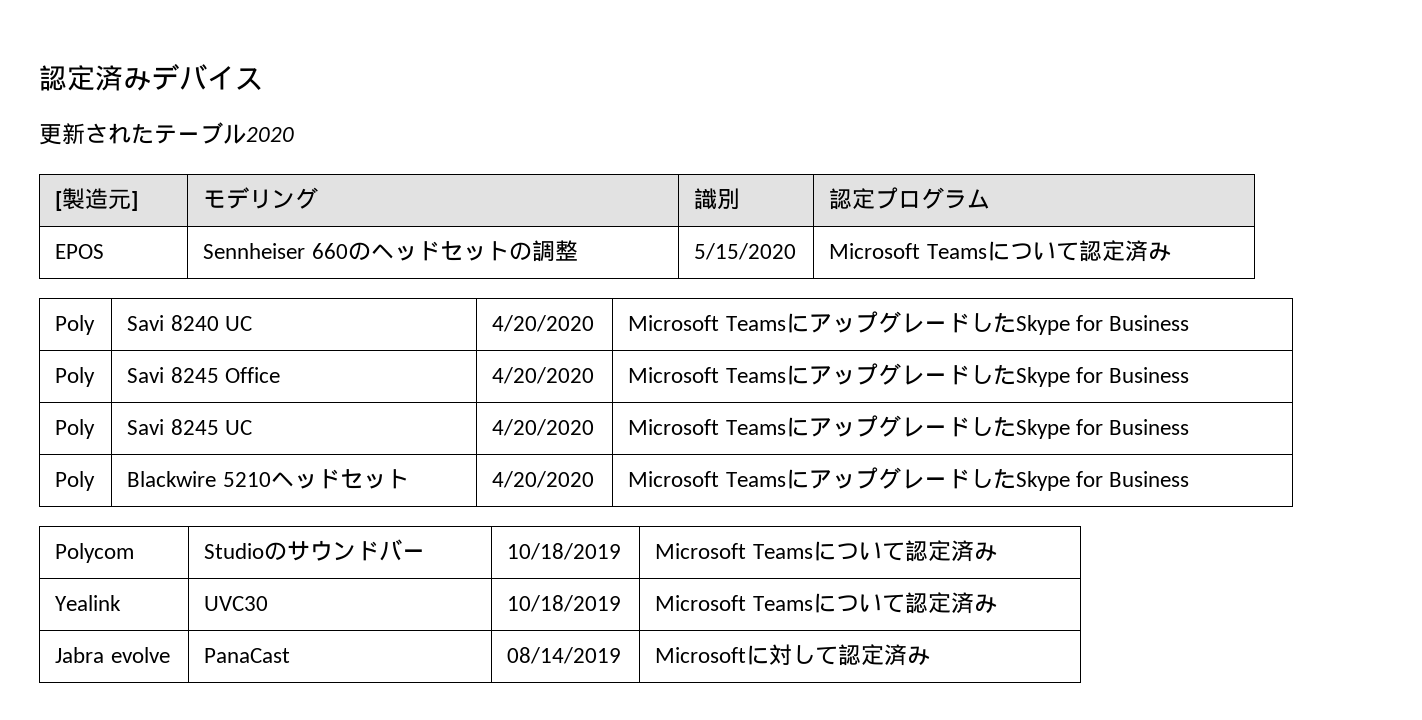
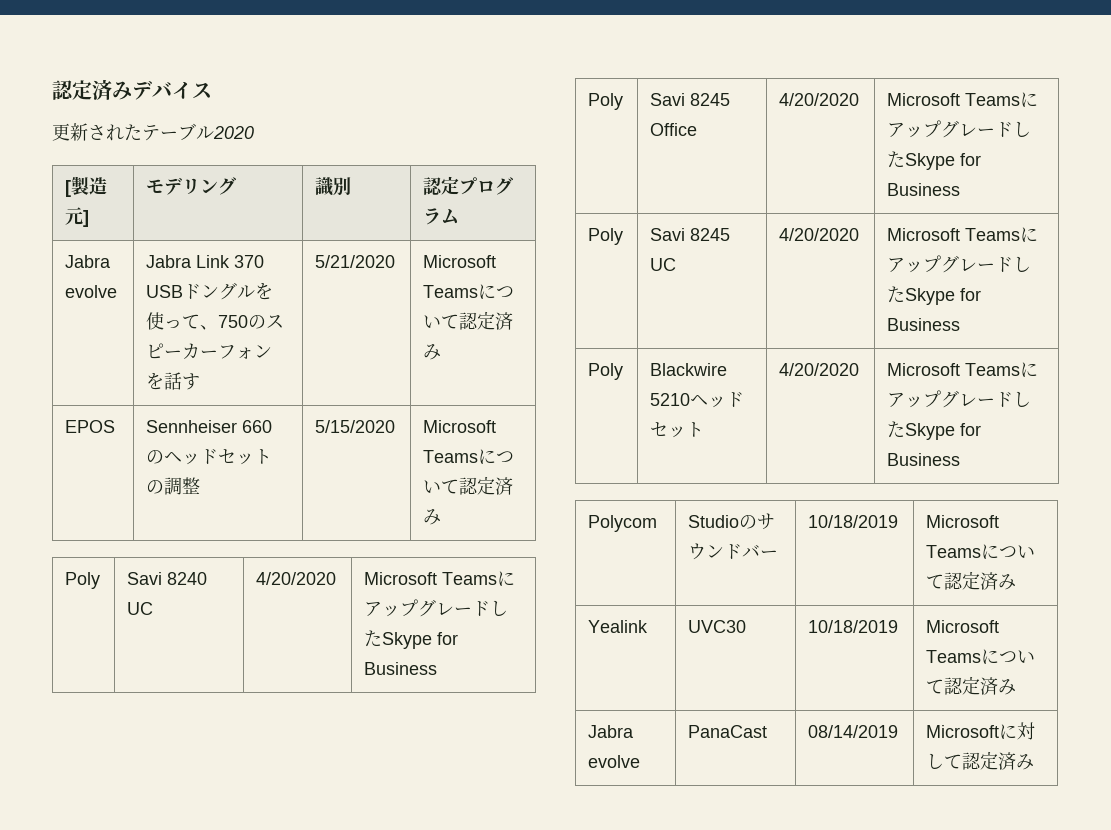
(991, 199) none -> [65,255,112,268] [65,285,118,298] [146,255,265,268] [146,282,274,300] [146,312,285,330] [146,343,273,359] [146,372,201,390] [315,255,396,268] [423,255,497,268] [423,284,515,299] [423,311,514,330] [423,344,442,360] // Jabra evolve | Jabra Link 370 USBドングルを使って、750のスピーカーフォンを話す | 5/21/2020 | Microsoft Teamsについて認定済み

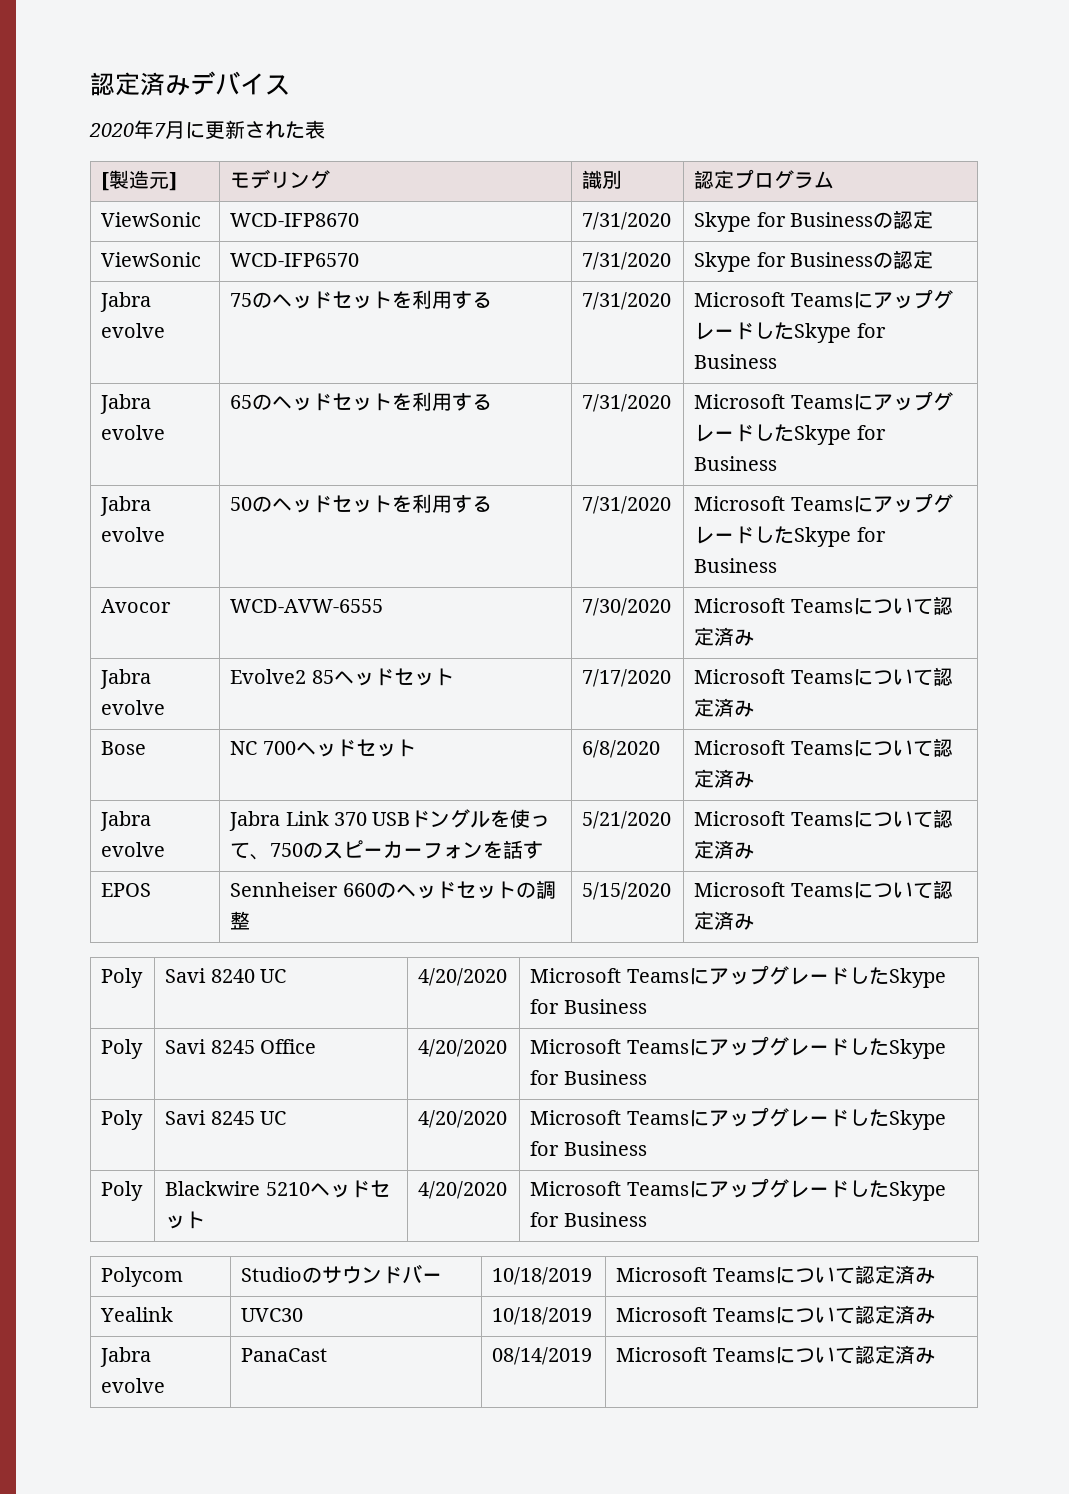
[52,123,254,141] 更新されたテーブル2020 -> [89,120,325,139] 2020年7月に更新された表
(460, 216) none -> [101,212,202,227] [230,213,360,227] [582,212,672,230] [694,210,934,232] [101,252,202,267] [230,253,360,267] [582,252,672,270] [694,250,934,272] [100,292,152,312] [101,323,166,338] [230,290,493,309] [582,292,672,310] [694,289,953,309] [694,322,886,343] [694,354,778,369] [100,394,152,414] [101,425,166,440] [230,392,493,411] [582,394,672,412] [694,391,953,411] [694,424,886,445] [694,456,778,471] [100,496,152,516] [101,527,166,542] [230,494,493,513] [582,496,672,514] [694,493,953,513] [694,526,886,547] [694,558,778,573] [101,599,172,613] [230,599,384,613] [582,598,672,616] [694,596,953,615] [694,627,755,646] [100,669,152,689] [101,700,166,715] [230,668,454,686] [582,669,672,687] [694,667,953,686] [694,698,755,717] [101,741,147,755] [230,739,416,757] [582,740,661,758] [694,738,953,757] [694,769,755,788] // ViewSonic | WCD-IFP8670 | 7/31/2020 | Skype for Businessの認定 // ViewSonic | WCD-IFP6570 | 7/31/2020 | Skype for Businessの認定 // Jabra evolve | 75のヘッドセットを利用する | 7/31/2020 | Microsoft TeamsにアップグレードしたSkype for Business // Jabra evolve | 65のヘッドセットを利用する | 7/31/2020 | Microsoft TeamsにアップグレードしたSkype for Business // Jabra evolve | 50のヘッドセットを利用する | 7/31/2020 | Microsoft TeamsにアップグレードしたSkype for Business // Avocor | WCD-AVW-6555 | 7/30/2020 | Microsoft Teamsについて認定済み // Jabra evolve | Evolve2 85ヘッドセット | 7/17/2020 | Microsoft Teamsについて認定済み // Bose | NC 700ヘッドセット | 6/8/2020 | Microsoft Teamsについて認定済み
[999,722,1036,740] [926,753,945,769] に対し -> [712,1347,835,1364] Teamsについ

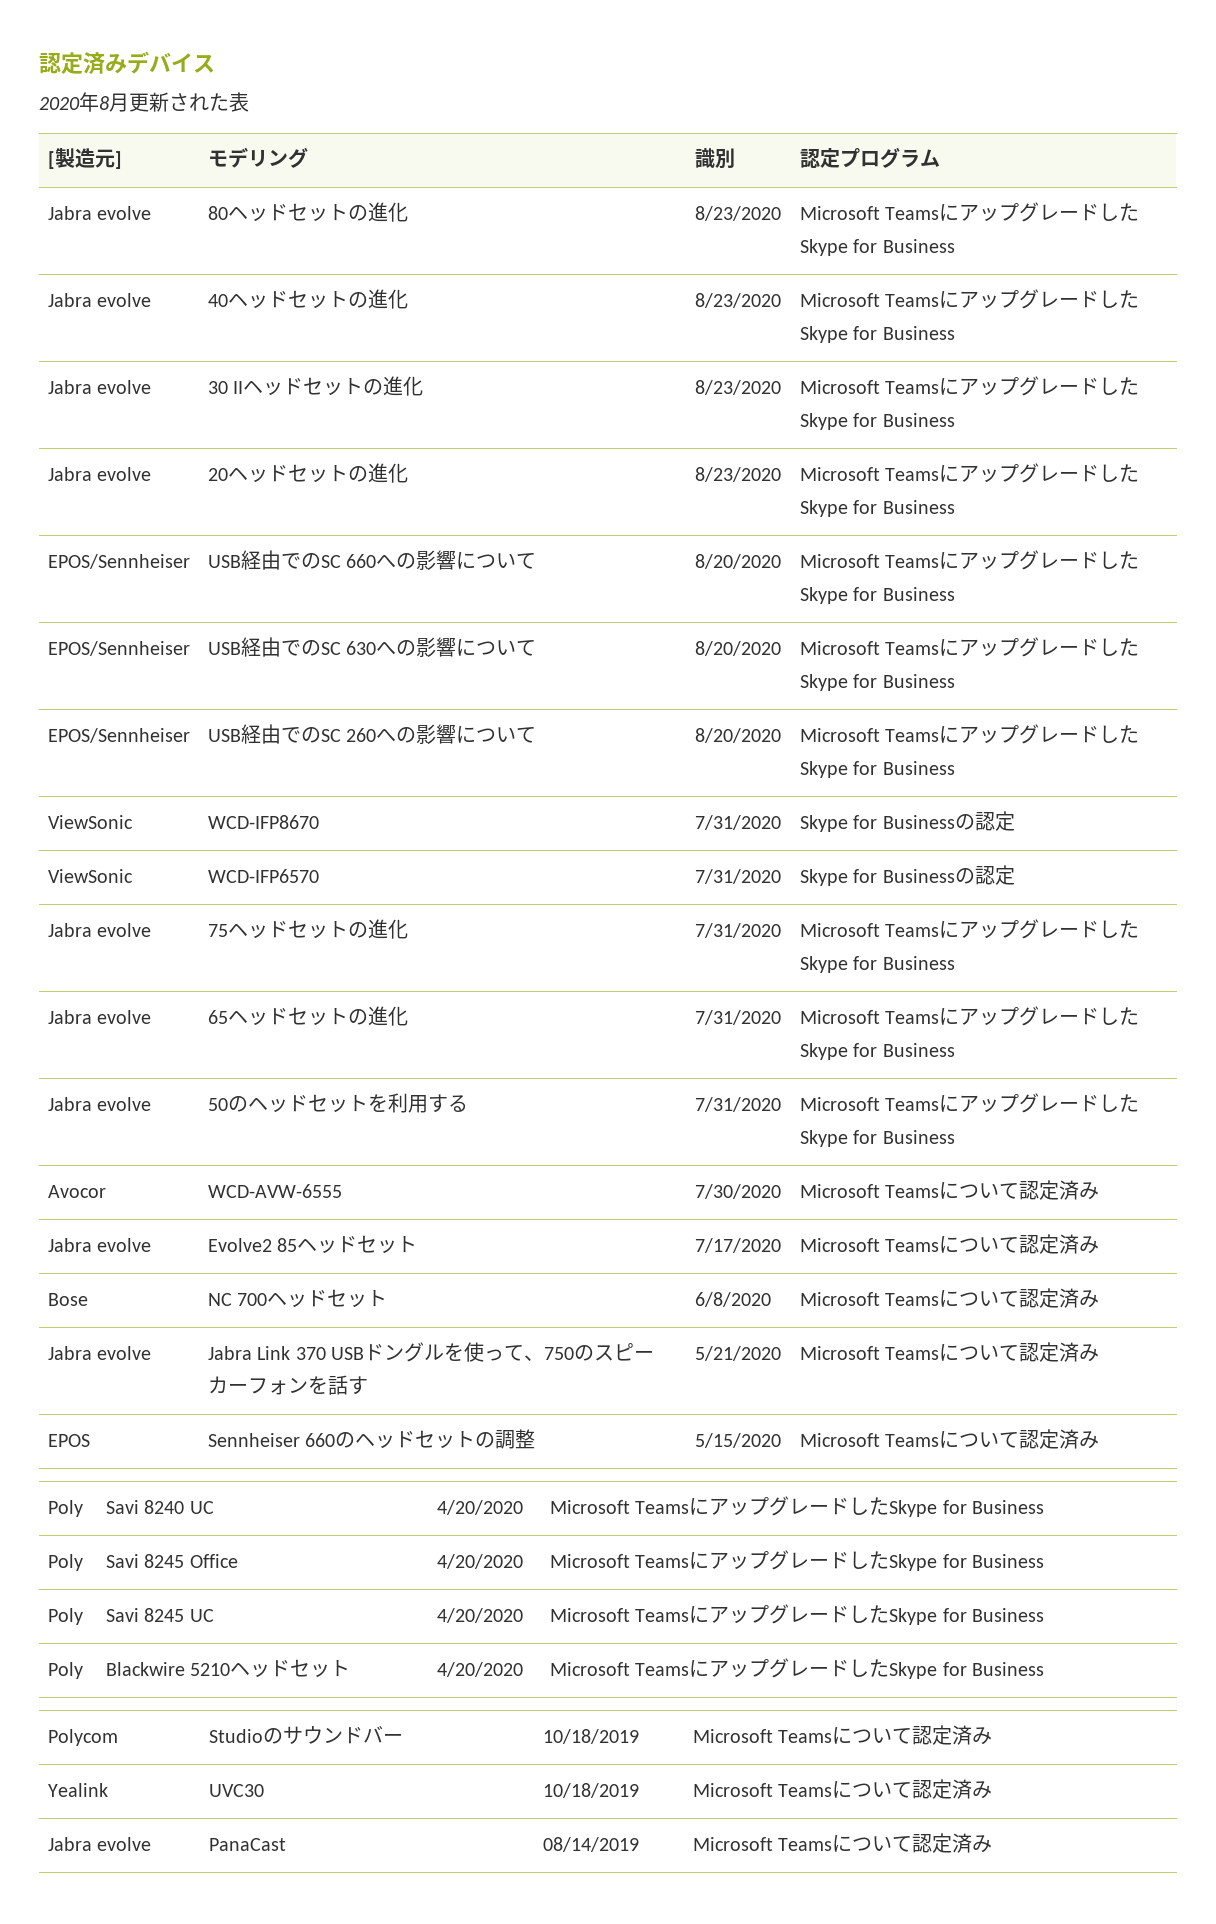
[154,121,205,139] 7月に -> [99,93,129,112] 8月
(835, 180) none -> [47,206,152,220] [207,202,408,222] [694,206,781,221] [799,202,1140,222] [799,239,955,256] [47,293,152,307] [207,289,408,309] [694,293,781,308] [799,289,1140,309] [799,326,955,343] [47,380,152,394] [207,376,424,396] [694,380,781,395] [799,376,1140,396] [799,413,955,430] [47,467,152,481] [207,463,408,483] [694,467,781,482] [799,463,1140,483] [799,500,955,517] [47,554,190,569] [207,550,537,570] [694,554,781,569] [799,550,1140,570] [799,587,955,604] [47,641,190,656] [207,637,537,657] [694,641,781,656] [799,637,1140,657] [799,674,955,691] [47,728,190,743] [207,724,537,744] [694,728,781,743] [799,724,1140,744] [799,761,955,778] // Jabra evolve | 80ヘッドセットの進化 | 8/23/2020 | Microsoft TeamsにアップグレードしたSkype for Business // Jabra evolve | 40ヘッドセットの進化 | 8/23/2020 | Microsoft TeamsにアップグレードしたSkype for Business // Jabra evolve | 30 IIヘッドセットの進化 | 8/23/2020 | Microsoft TeamsにアップグレードしたSkype for Business // Jabra evolve | 20ヘッドセットの進化 | 8/23/2020 | Microsoft TeamsにアップグレードしたSkype for Business // EPOS/Sennheiser | USB経由でのSC 660への影響について | 8/20/2020 | Microsoft TeamsにアップグレードしたSkype for Business // EPOS/Sennheiser | USB経由でのSC 630への影響について | 8/20/2020 | Microsoft TeamsにアップグレードしたSkype for Business // EPOS/Sennheiser | USB経由でのSC 260への影響について | 8/20/2020 | Microsoft TeamsにアップグレードしたSkype for Business
[252,290,493,309] のヘッドセットを利用する -> [227,919,408,939] ヘッドセットの進化
[252,392,493,411] のヘッドセットを利用する -> [227,1006,408,1026] ヘッドセットの進化

